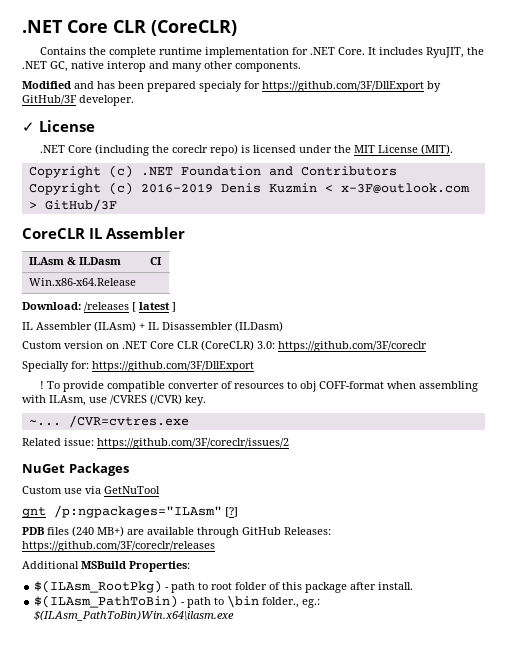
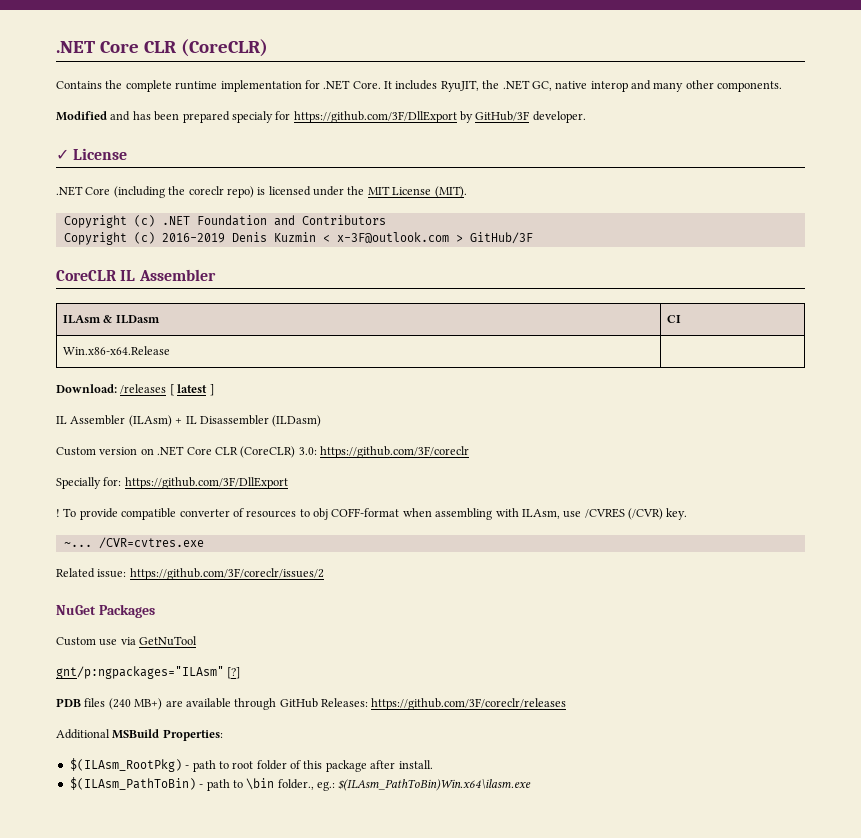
[22,505,222,518] gnt /p:ngpackages="ILAsm" -> [56,666,224,679] gnt/p:ngpackages="ILAsm"

